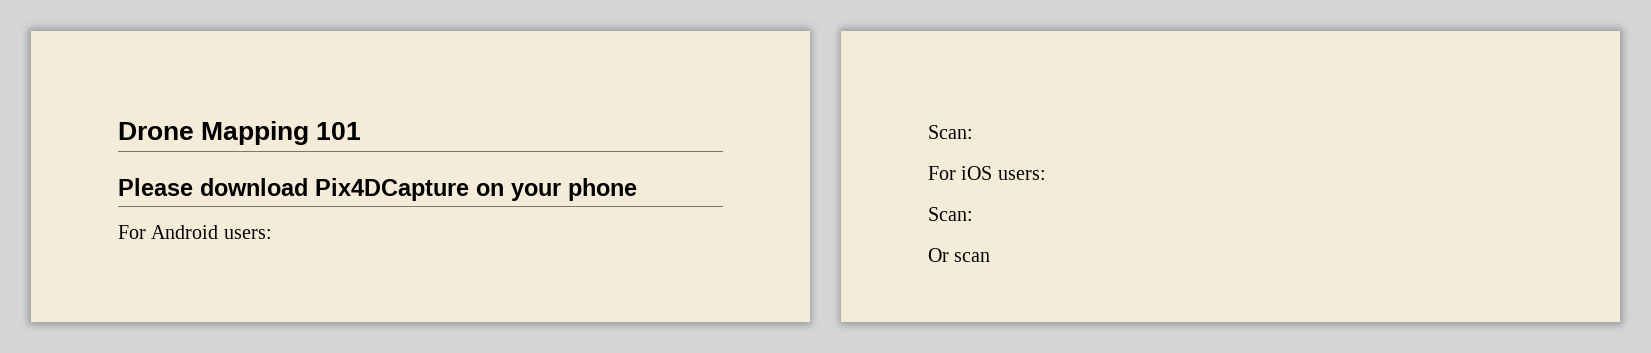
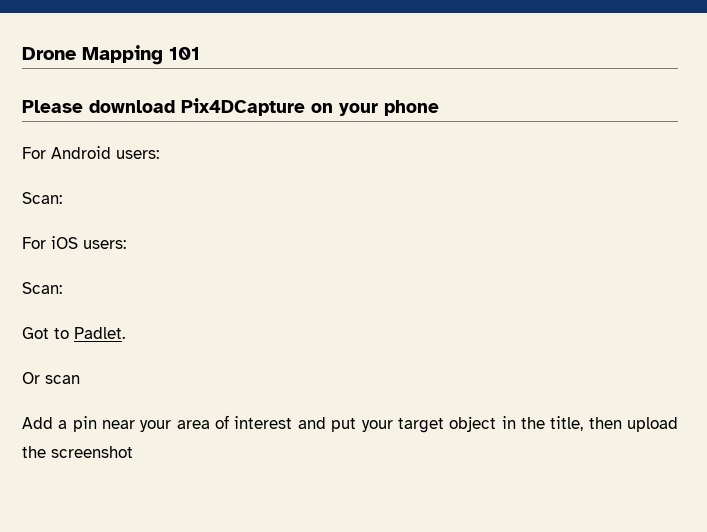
(973, 214) none -> [22,327,125,339] // Got to Padlet.
(991, 257) none -> [22,415,679,433] [22,446,133,458] // Add a pin near your area of interest and put your target object in the title, then upload the screenshot

